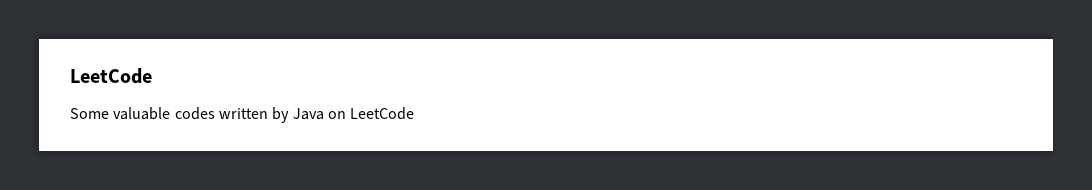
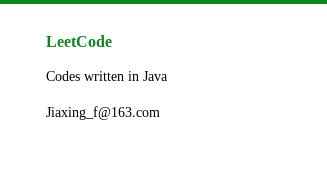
[70,107,290,123] Some valuable codes written by -> [46,71,139,81] Codes written in
[327,107,415,120] on LeetCode -> [46,106,160,120] // Jiaxing_f@163.com

